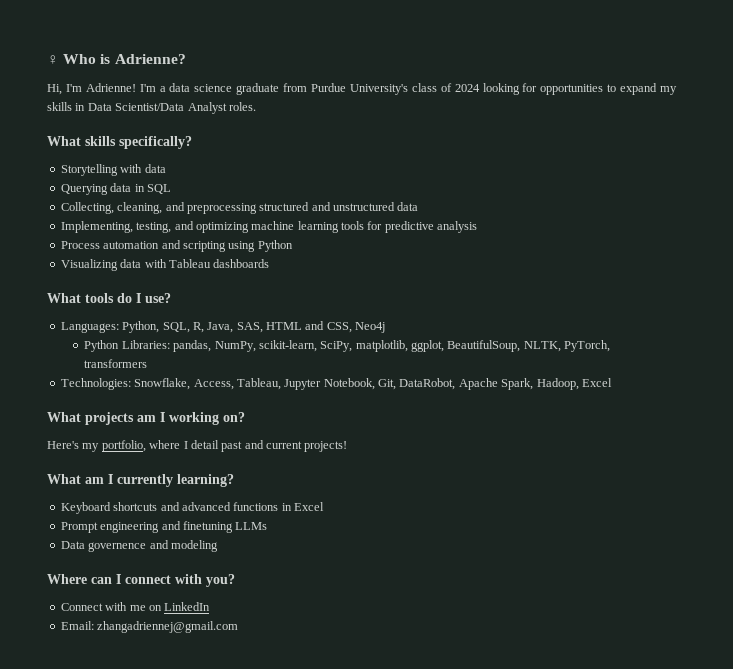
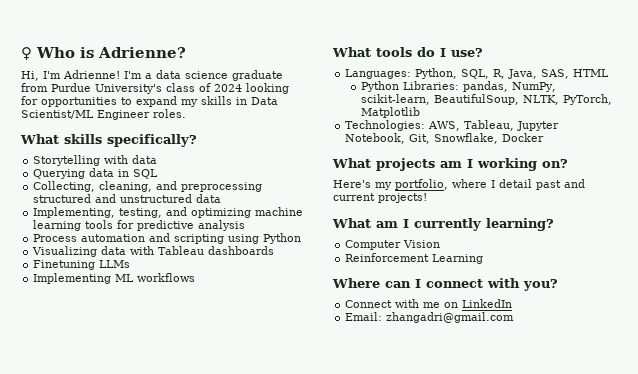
[115,102,227,114] Scientist/Data Analyst -> [21,110,150,120] Scientist/ML Engineer
(270, 263) none -> [33,260,131,270] [33,273,196,284] // Finetuning LLMs // Implementing ML workflows
[305,321,386,333] and CSS, Neo4j -> (610, 73) none
[320,340,445,352] SciPy, matplotlib, ggplot, -> (430, 99) none
[84,359,148,368] transformers -> [360,107,420,118] Matplotlib
[134,378,234,390] Snowflake, Access, -> [428,121,461,131] AWS,
[399,378,612,390] DataRobot, Apache Spark, Hadoop, Excel -> [434,133,545,144] Snowflake, Docker
[60,502,324,514] [60,521,268,533] [60,540,218,552] Keyboard shortcuts and advanced functions in Excel // Prompt engineering and finetuning LLMs // Data governence and modeling -> [345,240,441,250] [345,253,484,264] Computer Vision // Reinforcement Learning
[97,621,239,633] zhangadriennej@gmail.com -> [386,312,515,323] zhangadri@gmail.com

